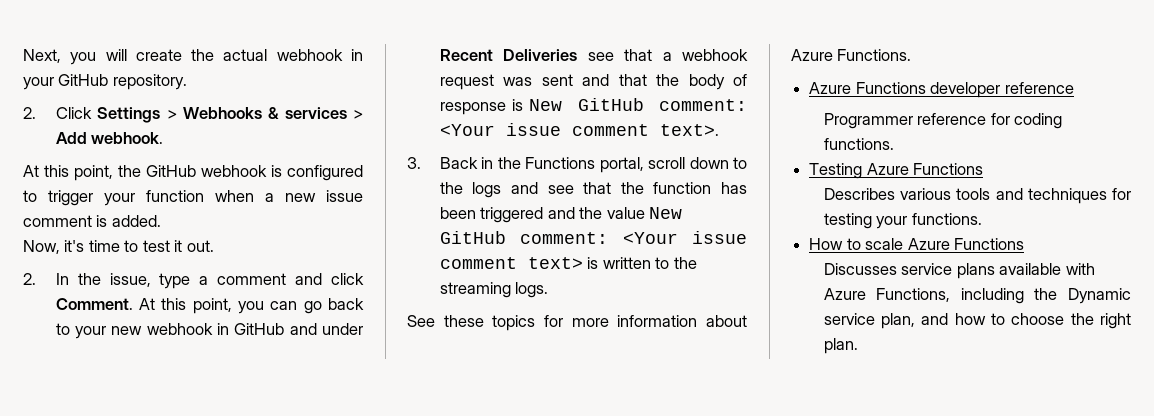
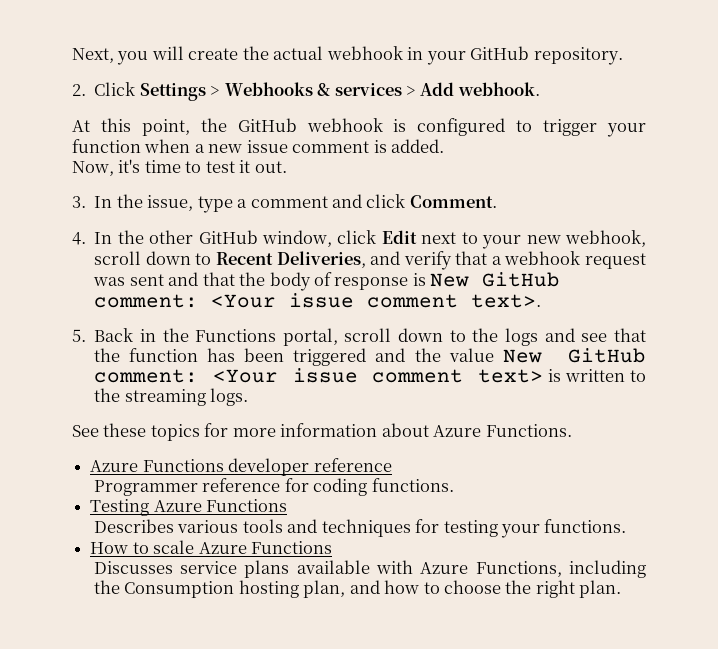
[23,273,36,285] 2. -> [72,196,86,208] 3.
[139,298,364,314] [55,323,363,339] [439,49,614,61] At this point, you can go back to your new webhook in GitHub and under Recent Deliveries see -> [72,230,646,249] [94,251,452,270] // 4. In the other GitHub window, click Edit next to your new webhook, scroll down to Recent Deliveries, and verify
[407,157,421,169] 3. -> [72,329,86,342] 5.
[1068,288,1131,304] [823,313,875,325] Dynamic service -> [124,580,299,598] Consumption hosting

